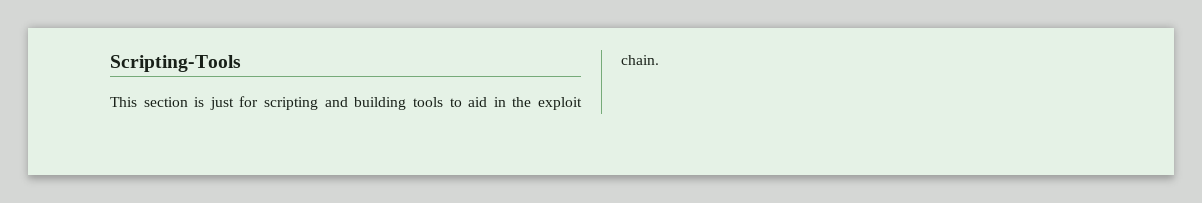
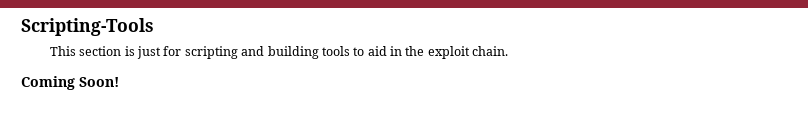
(659, 60) none -> [21,76,119,90] // Coming Soon!

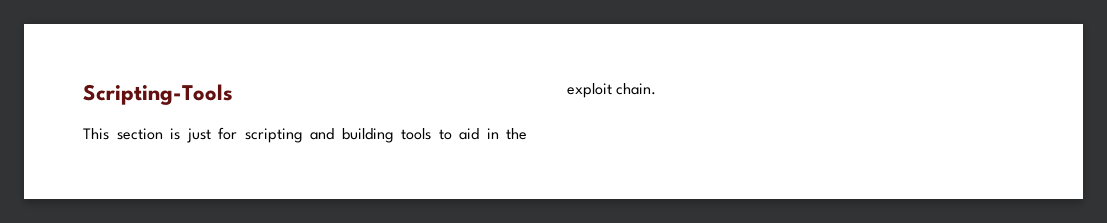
[21,76,119,90] // Coming Soon! -> (657, 89) none

